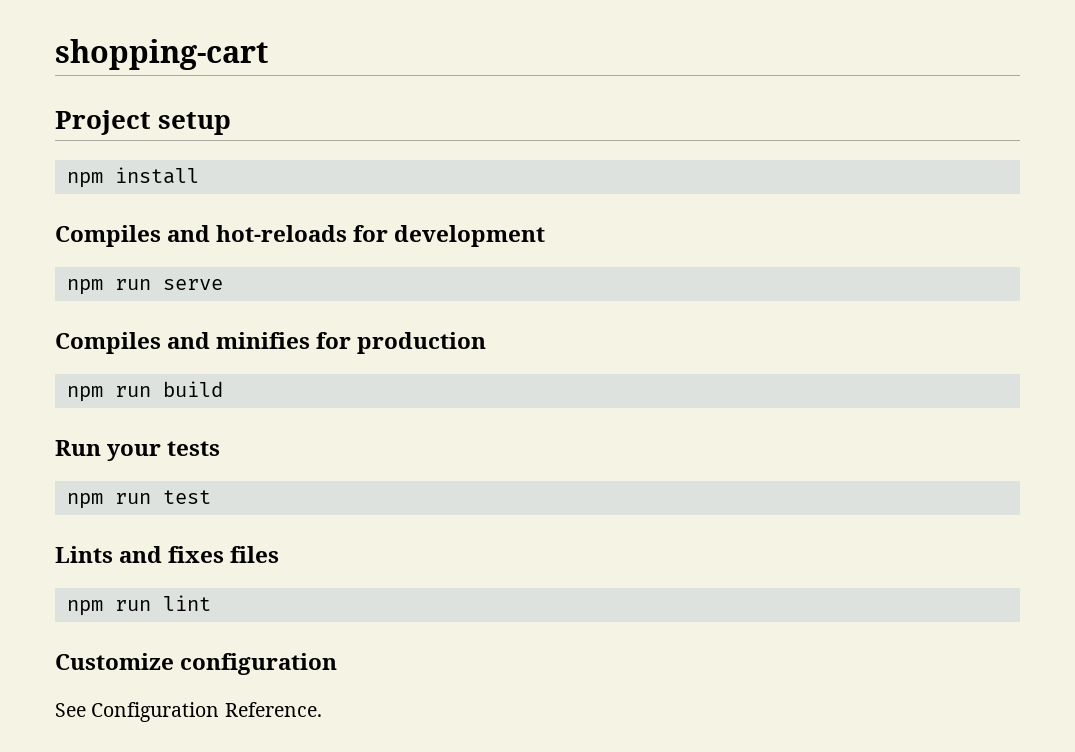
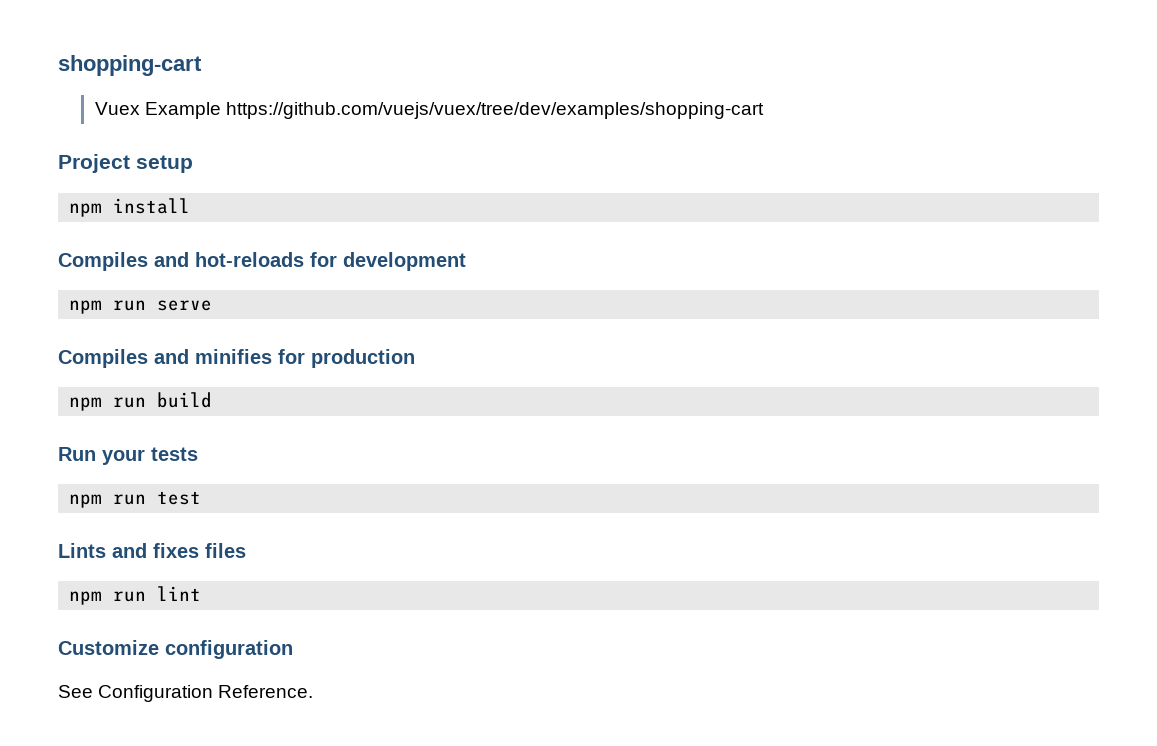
(268, 54) none -> [94,102,764,119] // Vuex Example https://github.com/vuejs/vuex/tree/dev/examples/shopping-cart

